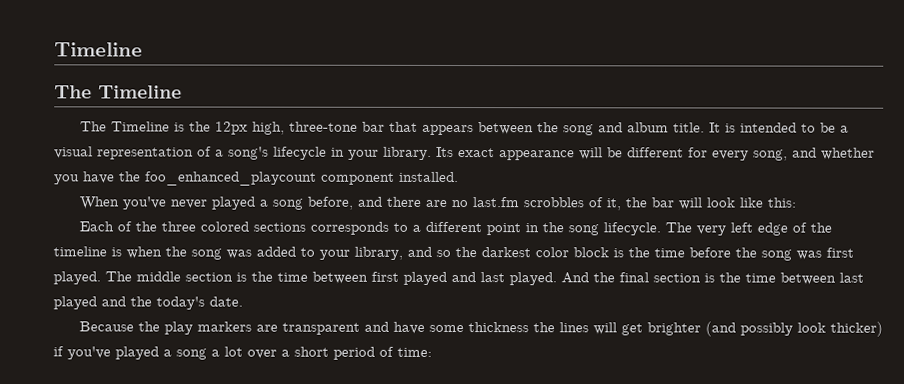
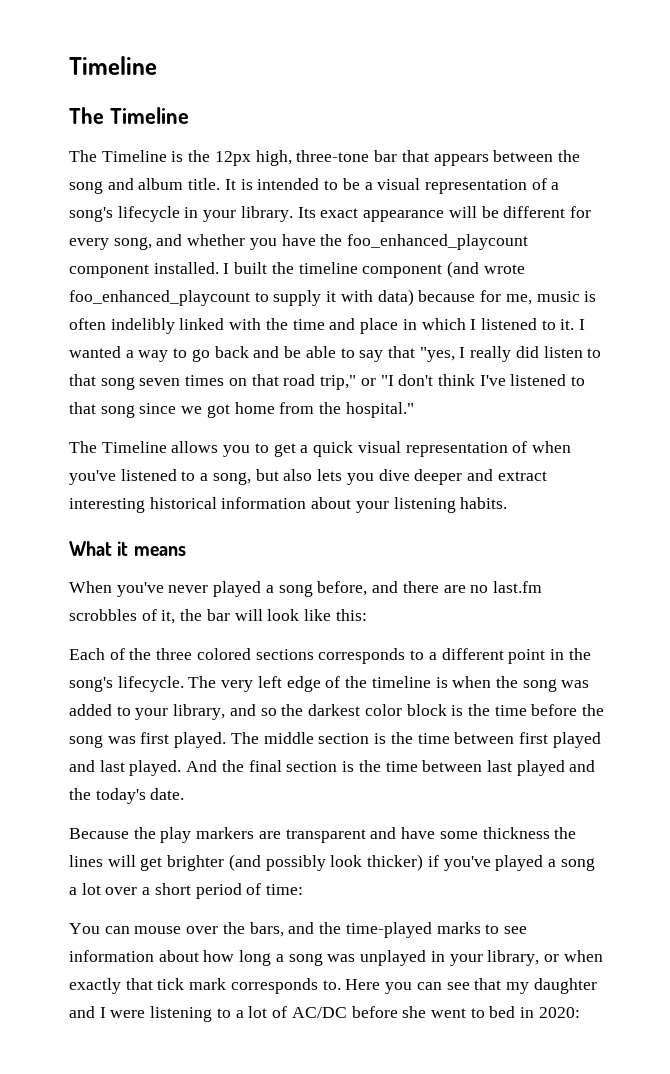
(459, 177) none -> [223,261,525,278] [69,289,597,306] [69,318,586,334] [69,346,602,362] [69,374,586,390] [69,402,414,418] [69,441,571,457] [69,469,547,485] [69,497,508,513] [69,541,186,556] I built the timeline component (and wrote foo_enhanced_playcount to supply it with data) because for me, music is often indelibly linked with the time and place in which I listened to it. I wanted a way to go back and be able to say that "yes, I really did listen to that song seven times on that road trip," or "I don't think I've listened to that song since we got home from the hospital." // The Timeline allows you to get a quick visual representation of when you've listened to a song, but also lets you dive deeper and extract interesting historical information about your listening habits. // What it means
[567,224,599,236] song -> [69,677,113,692] song's
(432, 352) none -> [69,922,527,938] [69,950,603,966] [69,978,597,994] [69,1006,580,1022] // You can mouse over the bars, and the time-played marks to see information about how long a song was unplayed in your library, or when exactly that tick mark corresponds to. Here you can see that my daughter and I were listening to a lot of AC/DC before she went to bed in 2020:

